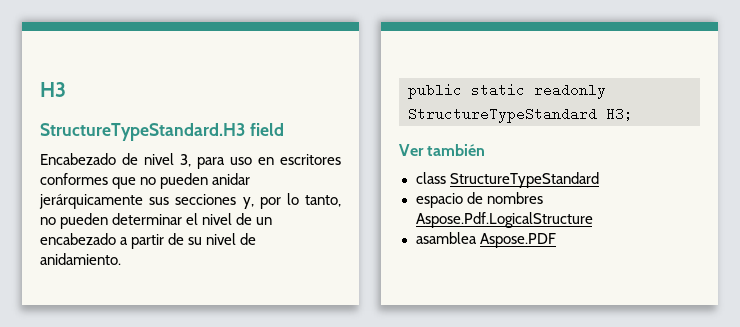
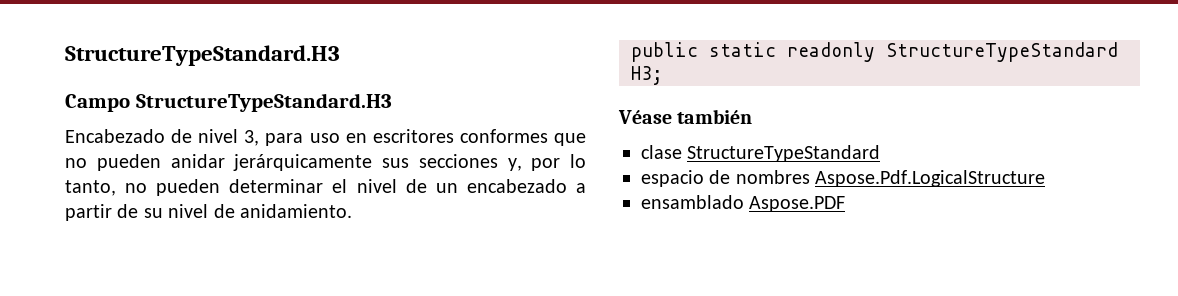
[40,82,66,97] [40,123,284,141] H3 // StructureTypeStandard.H3 field -> [65,45,340,66] [65,93,392,112] StructureTypeStandard.H3 // Campo StructureTypeStandard.H3
[399,144,424,156] Ver -> [618,110,672,124] Véase
[415,172,446,184] class -> [641,145,682,159] clase
[415,232,477,244] asamblea -> [641,195,744,209] ensamblado

